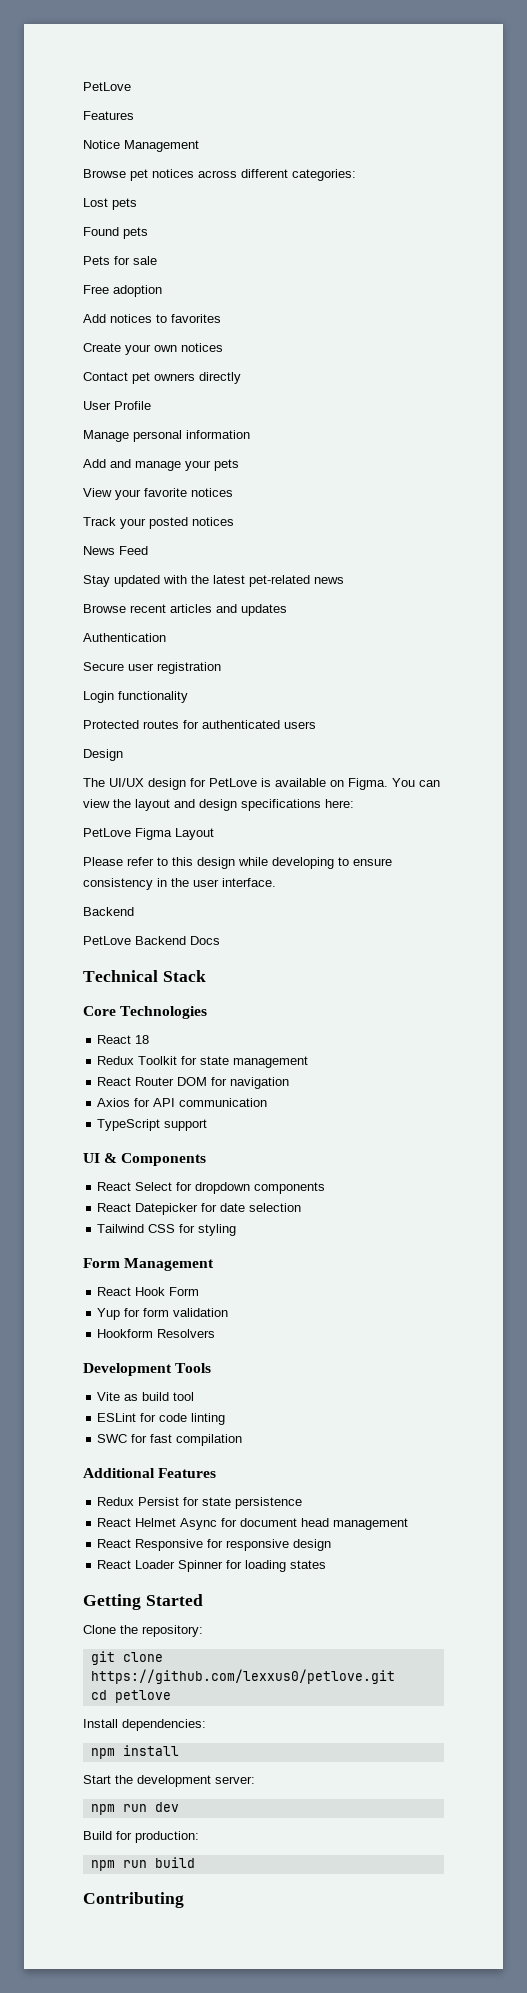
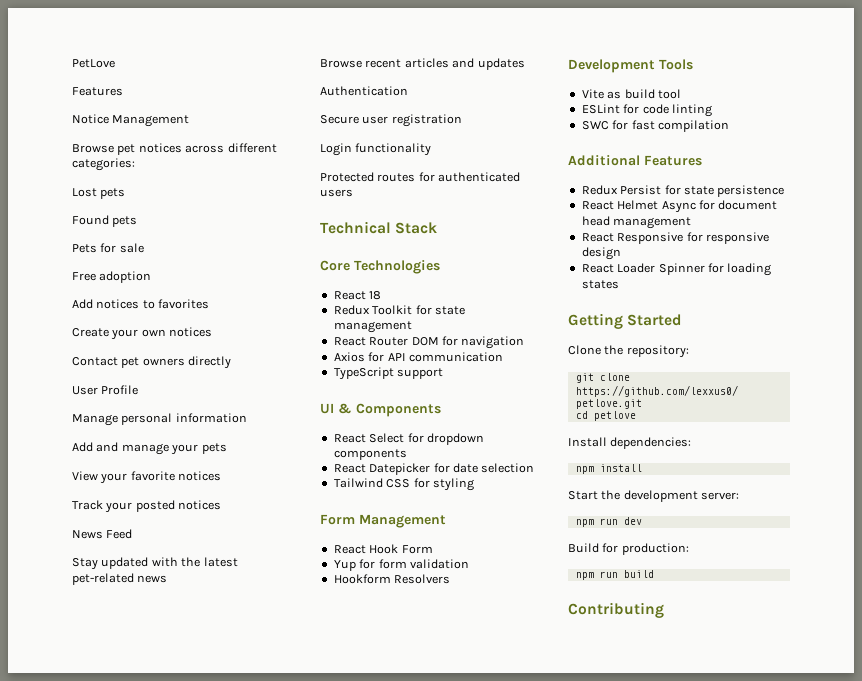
[83,749,123,761] [83,778,440,790] [83,799,354,811] [83,828,214,840] [83,857,392,869] [83,878,276,890] [83,907,134,916] [83,936,220,945] // Design // The UI/UX design for PetLove is available on Figma. You can view the layout and design specifications here: // PetLove Figma Layout // Please refer to this design while developing to ensure consistency in the user interface. // Backend // PetLove Backend Docs -> (353, 193) none

